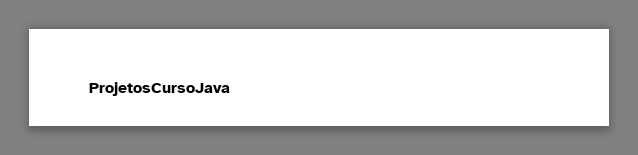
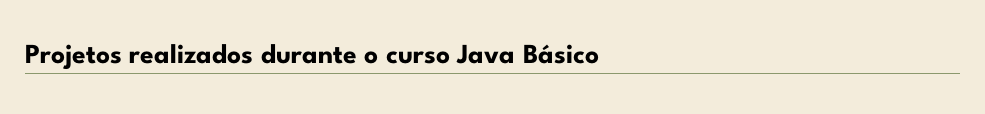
[89,82,230,96] ProjetosCursoJava -> [25,44,599,70] Projetos realizados durante o curso Java Básico

